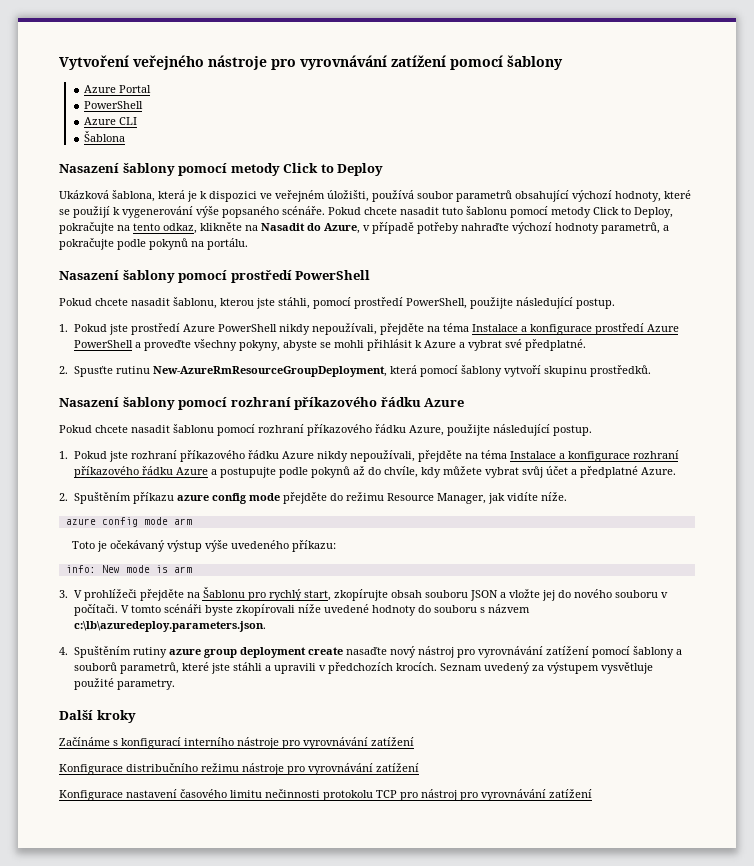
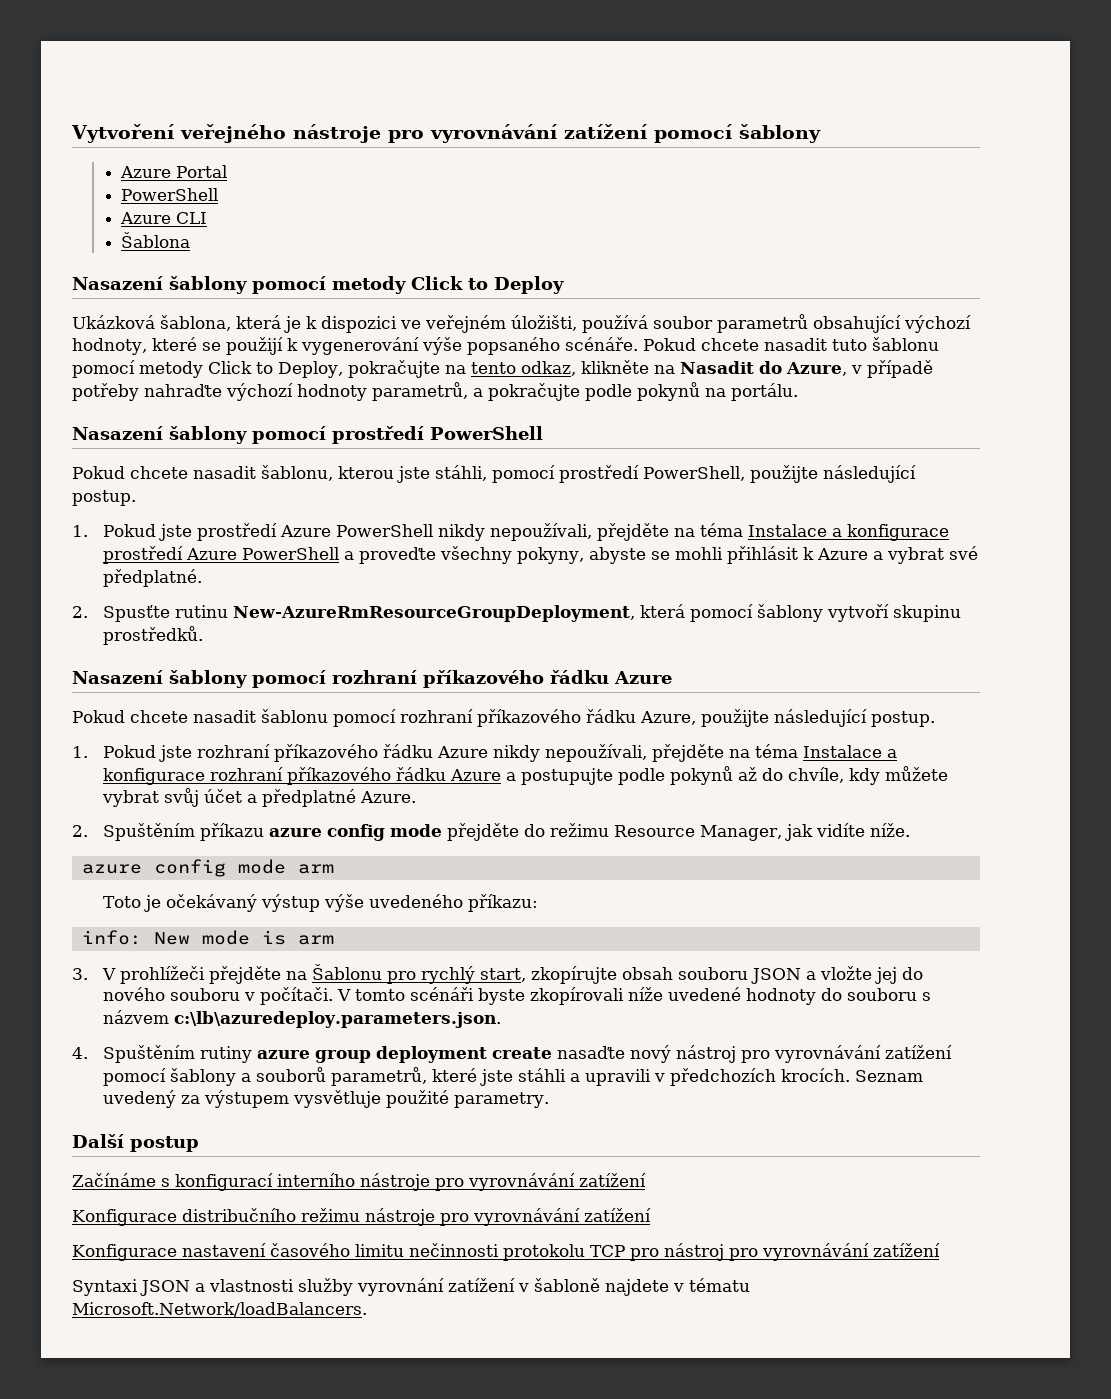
[96,710,136,723] kroky -> [130,1136,199,1152] postup
(592, 793) none -> [72,1278,750,1296] [72,1302,367,1317] // Syntaxi JSON a vlastnosti služby vyrovnání zatížení v šabloně najdete v tématu Microsoft.Network/loadBalancers.

